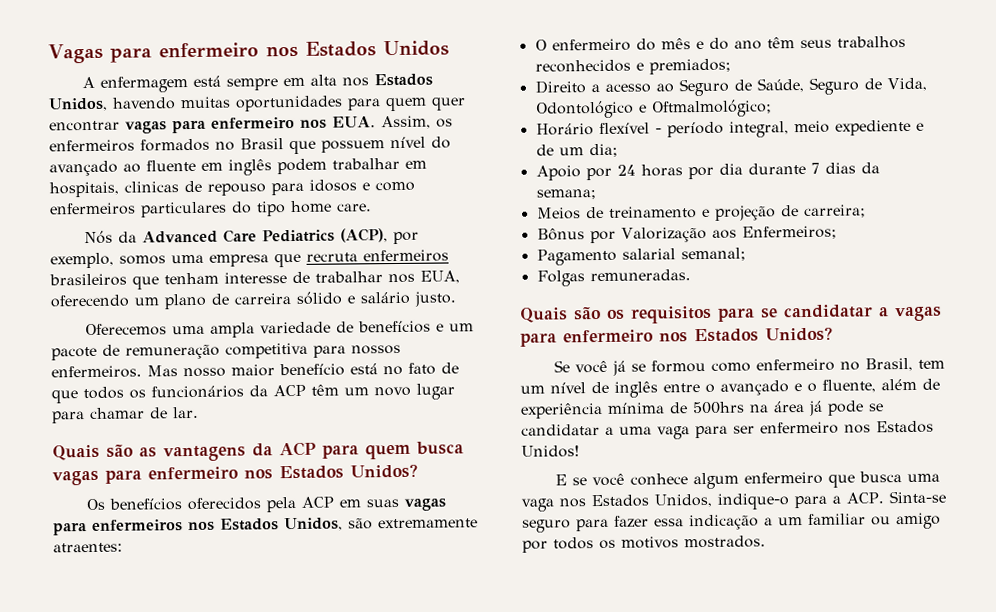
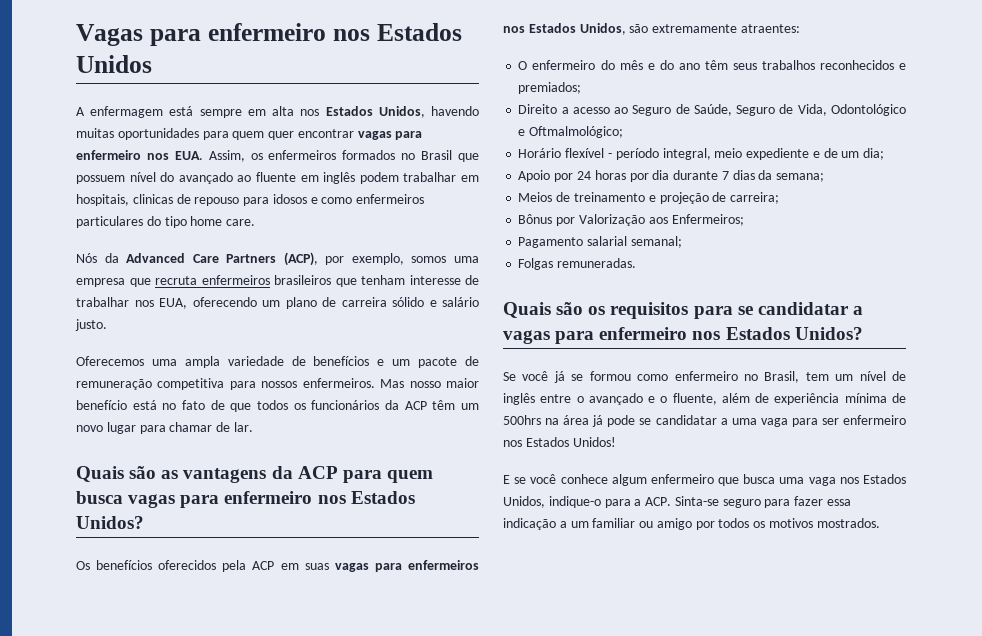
[262,229,336,243] Pediatrics -> [226,254,277,263] Partners

